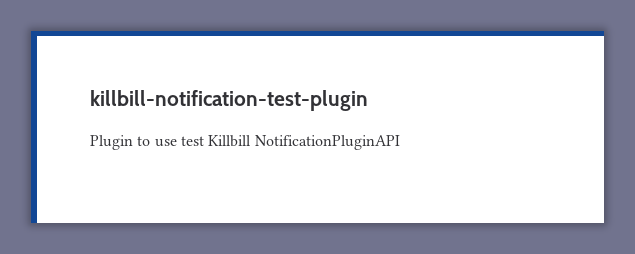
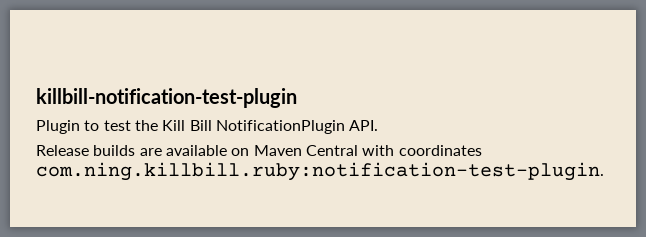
[154,135,400,150] use test Killbill NotificationPluginAPI -> [103,120,379,134] [36,145,482,156] [36,162,604,181] test the Kill Bill NotificationPlugin API. // Release builds are available on Maven Central with coordinates com.ning.killbill.ruby:notification-test-plugin.

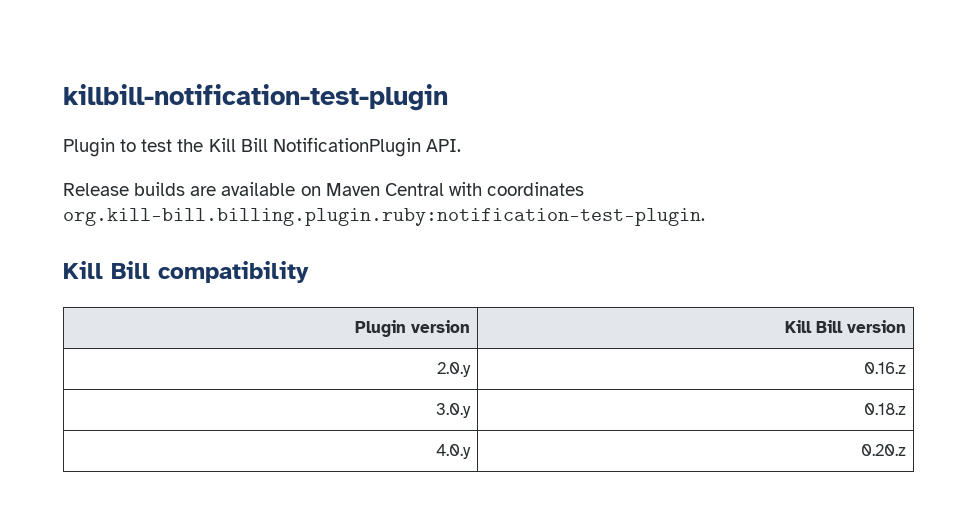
[36,162,604,181] com.ning.killbill.ruby:notification-test-plugin. -> [63,208,705,226] [63,261,309,283] [355,320,471,337] [785,320,907,333] [437,362,472,377] [864,362,907,374] [436,403,472,418] [864,403,907,415] [436,444,472,459] [861,444,907,456] org.kill-bill.billing.plugin.ruby:notification-test-plugin. // Kill Bill compatibility // Plugin version | Kill Bill version // 2.0.y | 0.16.z // 3.0.y | 0.18.z // 4.0.y | 0.20.z

